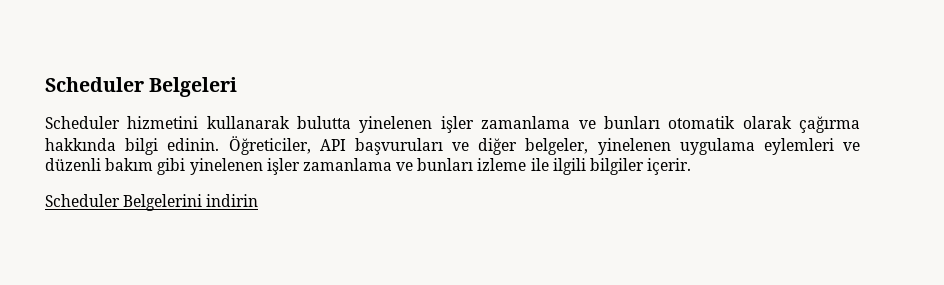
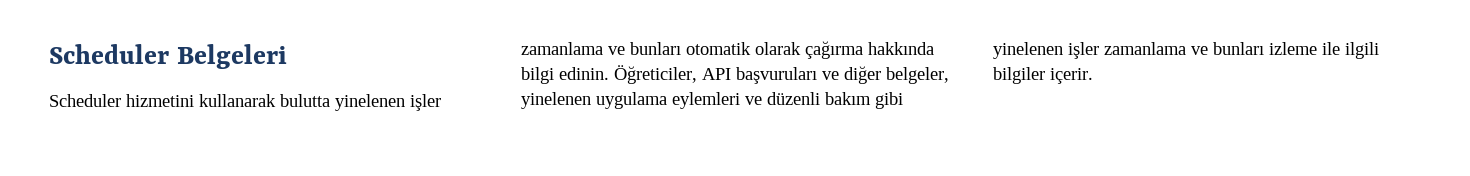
[45,194,259,211] // Scheduler Belgelerini indirin -> (1093, 76) none

